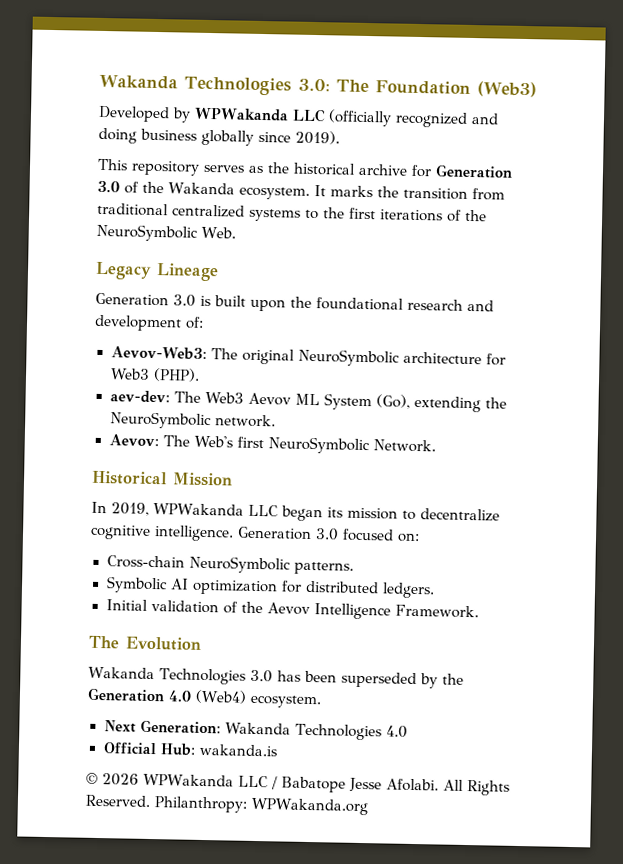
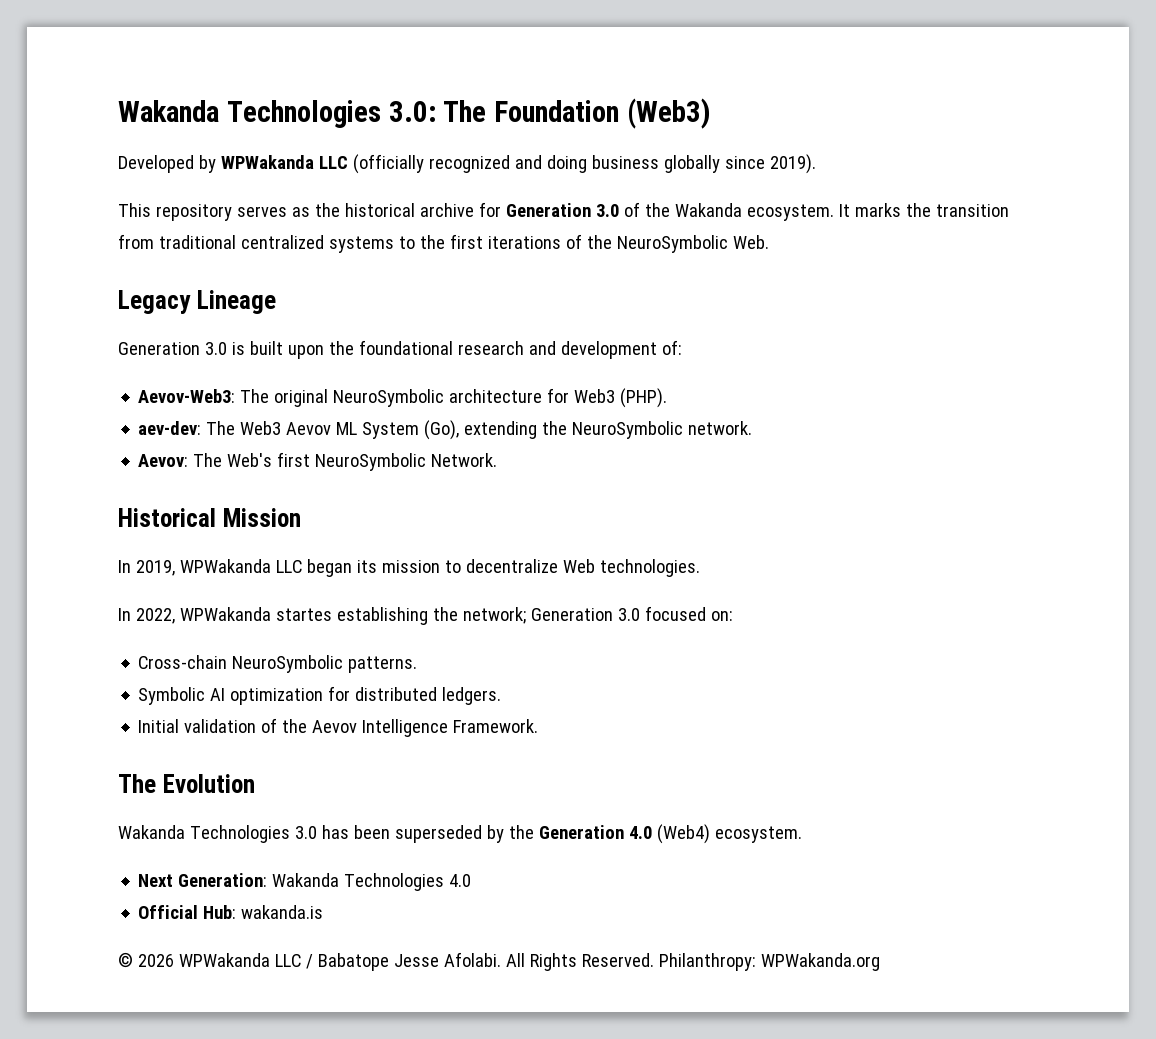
[90,524,234,542] cognitive intelligence. -> [562,559,700,577] [118,607,526,625] Web technologies. // In 2022, WPWakanda startes establishing the network;

